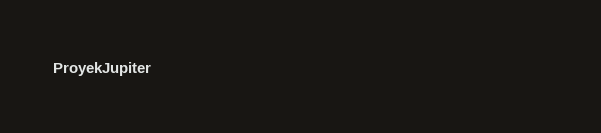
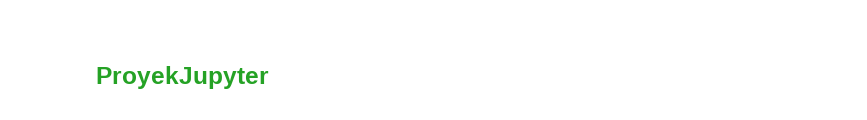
[53,62,151,76] ProyekJupiter -> [96,66,269,89] ProyekJupyter

